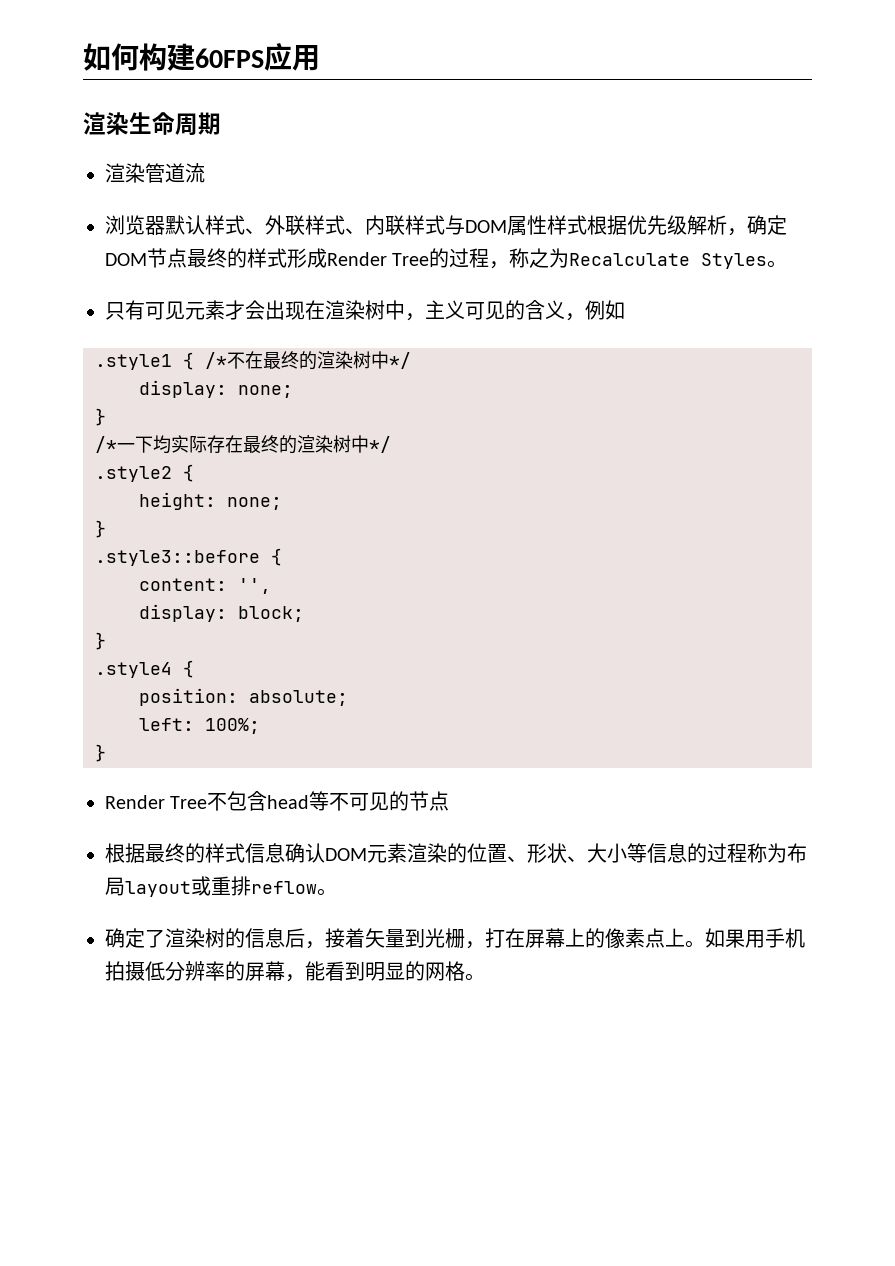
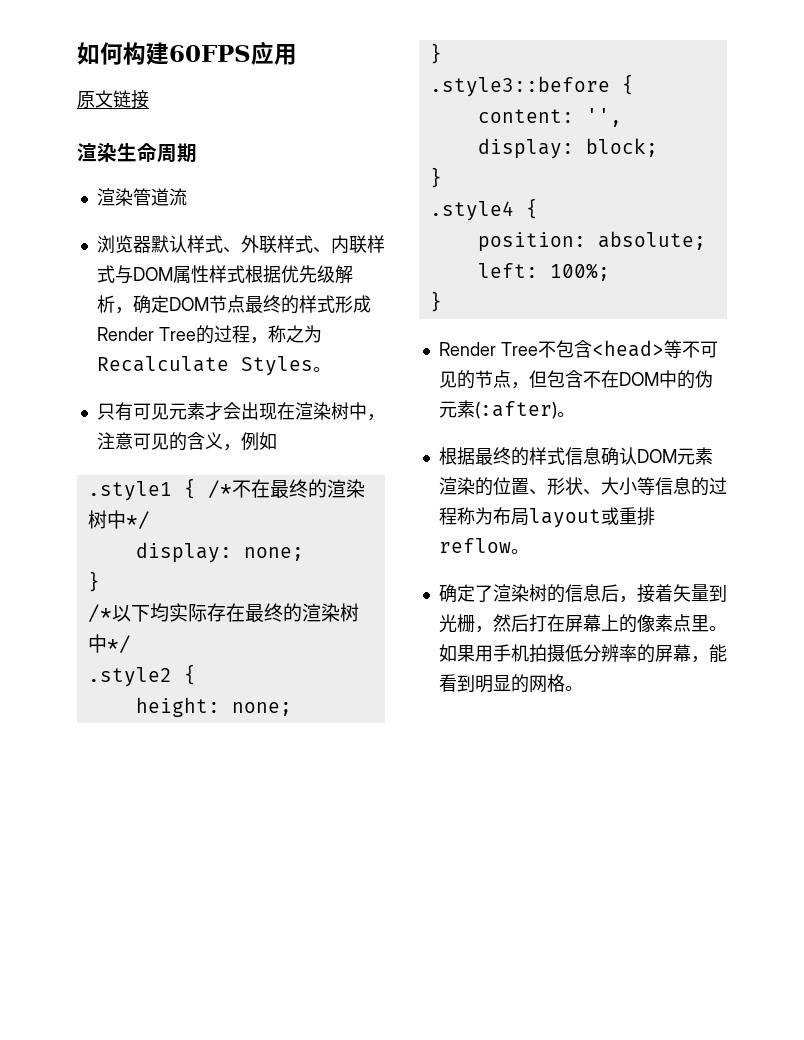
(320, 58) none -> [77,90,149,109] // 原文链接
[425,300,465,319] 主义 -> [96,432,133,450] 注意
[117,443,135,451] 一 -> [111,605,131,622] 以
[267,795,310,809] head -> [591,340,664,357] <head>
(450, 801) none -> [510,370,713,389] [438,400,575,419] ，但包含不在DOM中的伪元素(:after)。
(485, 945) none -> [492,614,529,632] 然后
[665,928,685,947] 上 -> [690,615,709,632] 里

